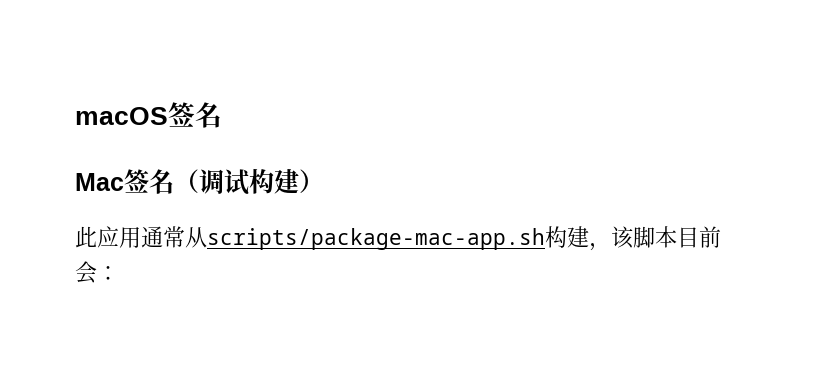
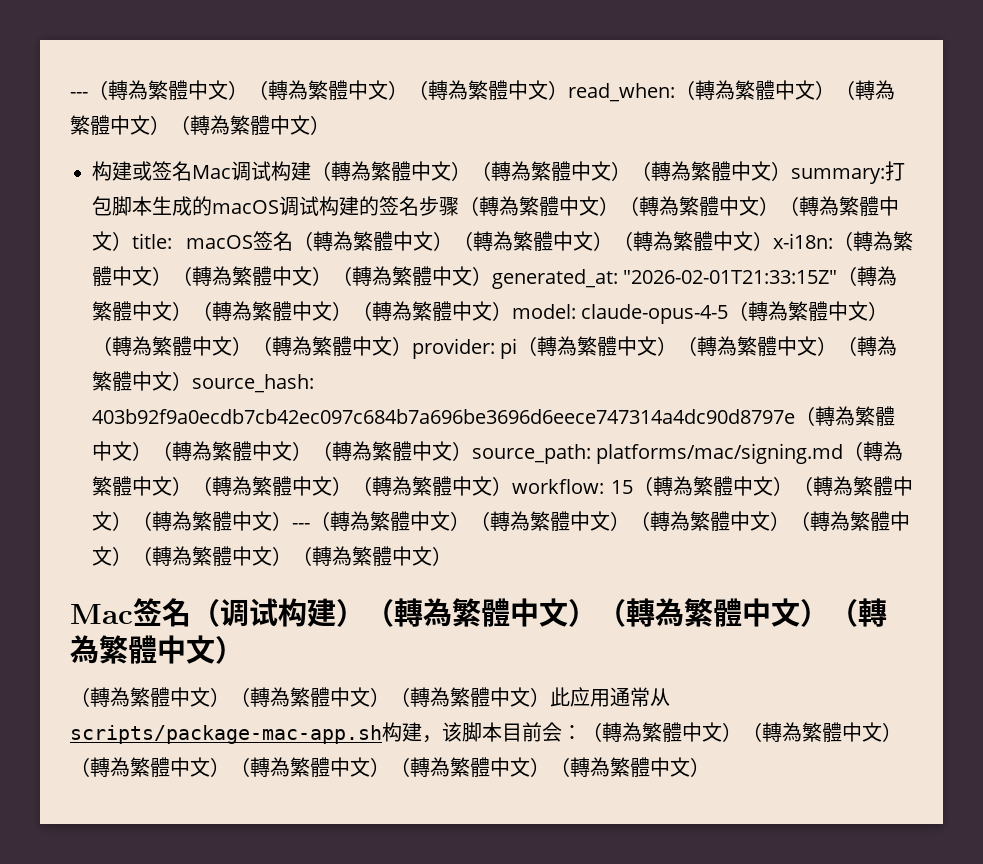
[75,102,222,128] macOS签名 -> [70,80,895,102] [70,115,330,135] [92,161,905,184] [92,196,899,216] [92,231,913,251] [92,266,898,289] [92,301,889,324] [92,336,898,359] [92,371,314,393] [92,406,895,426] [92,441,904,464] [92,476,913,496] [92,511,910,531] [92,546,452,566] ---（轉為繁體中文）（轉為繁體中文）（轉為繁體中文）read_when:（轉為繁體中文）（轉為繁體中文）（轉為繁體中文） // 构建或签名Mac调试构建（轉為繁體中文）（轉為繁體中文）（轉為繁體中文）summary:打包脚本生成的macOS调试构建的签名步骤（轉為繁體中文）（轉為繁體中文）（轉為繁體中文）title: macOS签名（轉為繁體中文）（轉為繁體中文）（轉為繁體中文）x-i18n:（轉為繁體中文）（轉為繁體中文）（轉為繁體中文）generated_at: "2026-02-01T21:33:15Z"（轉為繁體中文）（轉為繁體中文）（轉為繁體中文）model: claude-opus-4-5（轉為繁體中文）（轉為繁體中文）（轉為繁體中文）provider: pi（轉為繁體中文）（轉為繁體中文）（轉為繁體中文）source_hash: 403b92f9a0ecdb7cb42ec097c684b7a696be3696d6eece747314a4dc90d8797e（轉為繁體中文）（轉為繁體中文）（轉為繁體中文）source_path: platforms/mac/signing.md（轉為繁體中文）（轉為繁體中文）（轉為繁體中文）workflow: 15（轉為繁體中文）（轉為繁體中文）（轉為繁體中文）---（轉為繁體中文）（轉為繁體中文）（轉為繁體中文）（轉為繁體中文）（轉為繁體中文）（轉為繁體中文）
(324, 181) // -> [365,598,887,627] [70,635,244,664] [70,687,550,707] （轉為繁體中文）（轉為繁體中文）（轉為繁體中文） // （轉為繁體中文）（轉為繁體中文）（轉為繁體中文）
(119, 273) none -> [582,722,902,742] [70,757,710,777] （轉為繁體中文）（轉為繁體中文）（轉為繁體中文）（轉為繁體中文）（轉為繁體中文）（轉為繁體中文）

